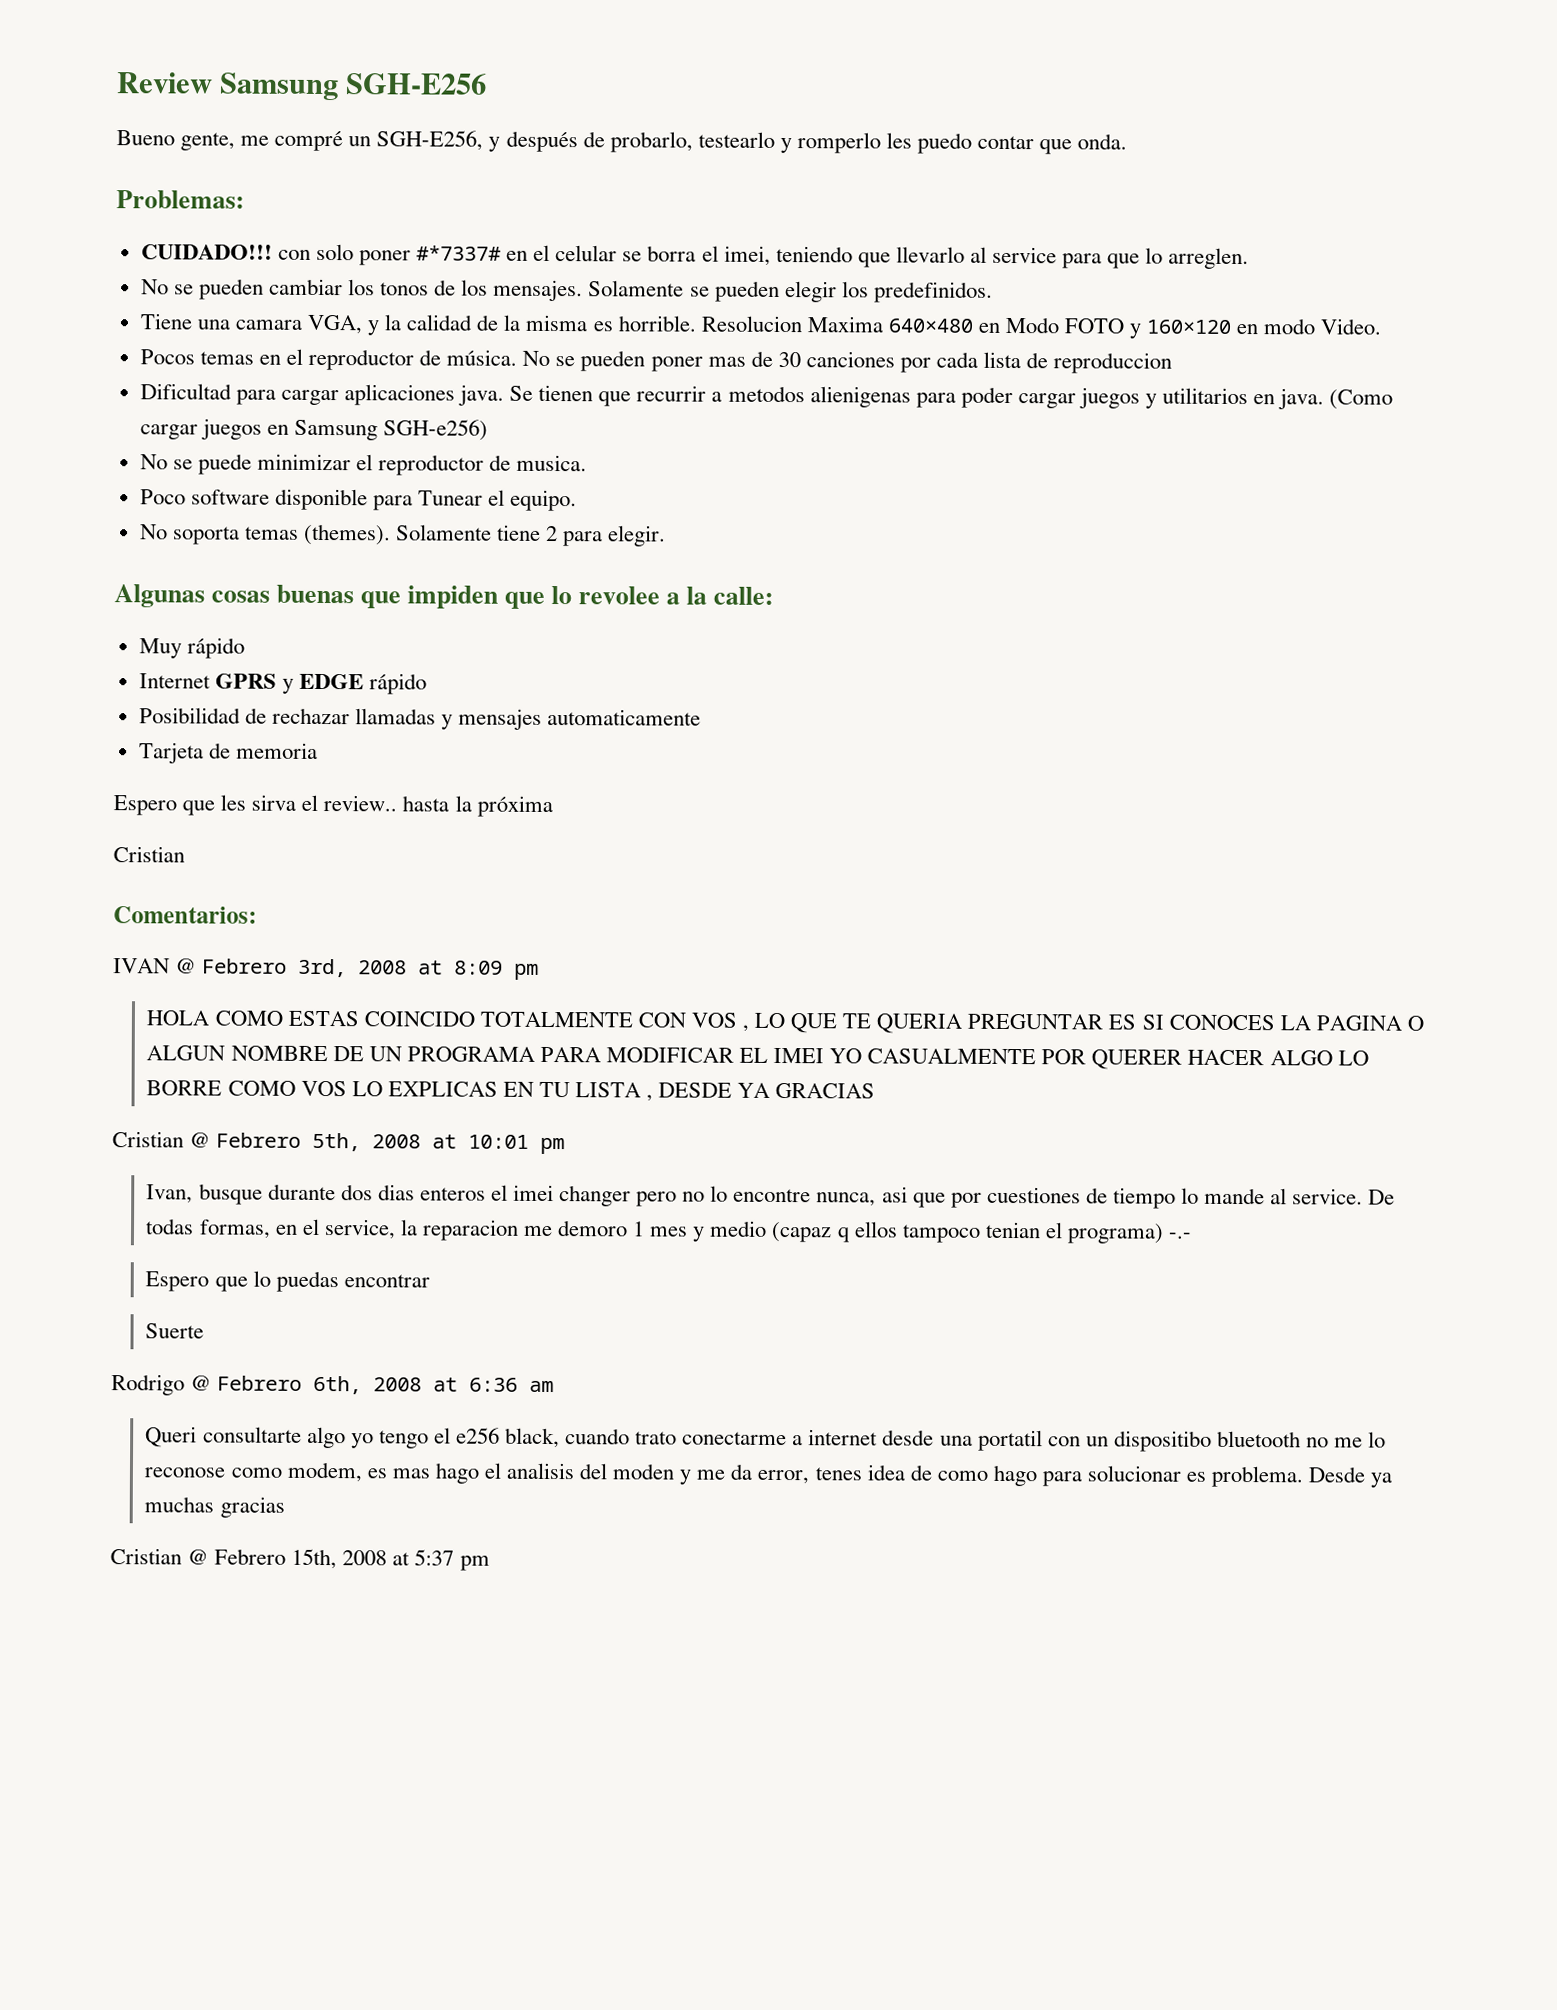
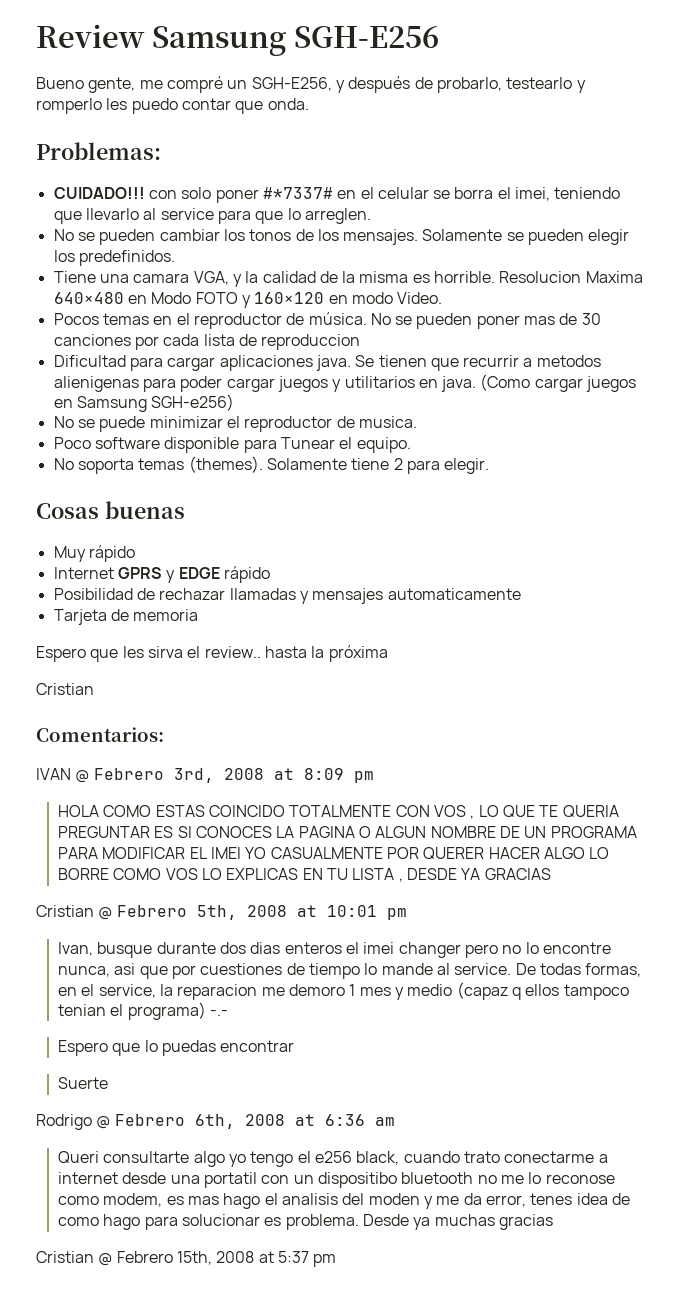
[114,584,271,608] Algunas cosas -> [36,503,99,519] Cosas
[360,585,775,609] que impiden que lo revolee a la calle: -> (185, 510) none

